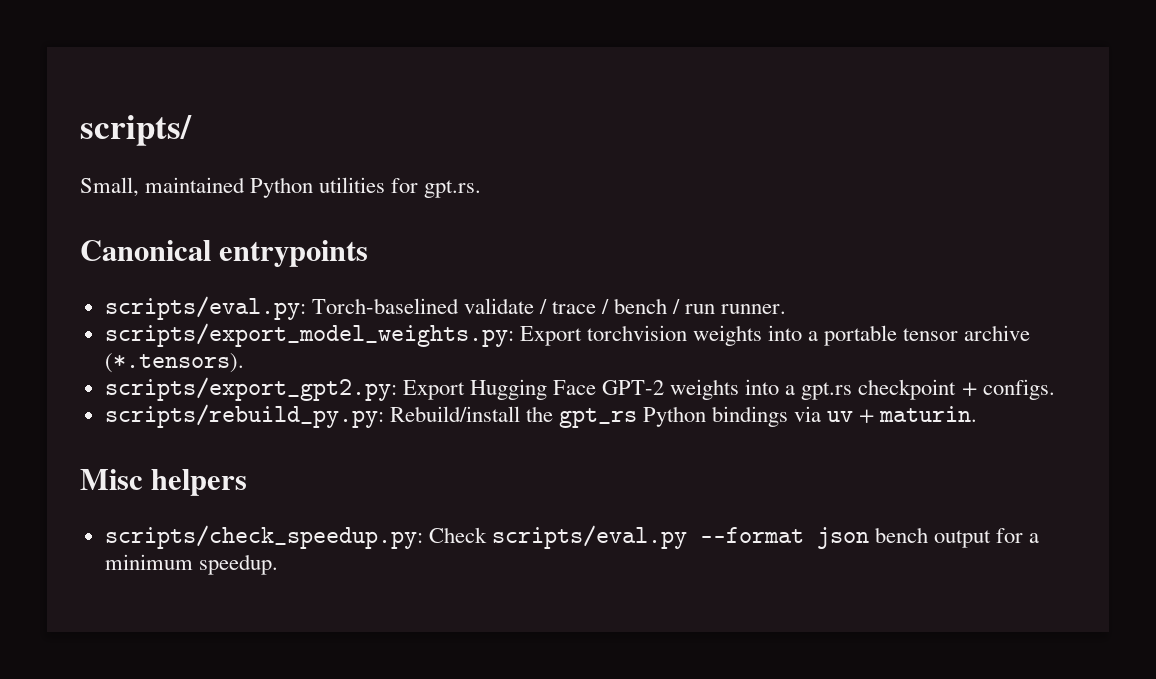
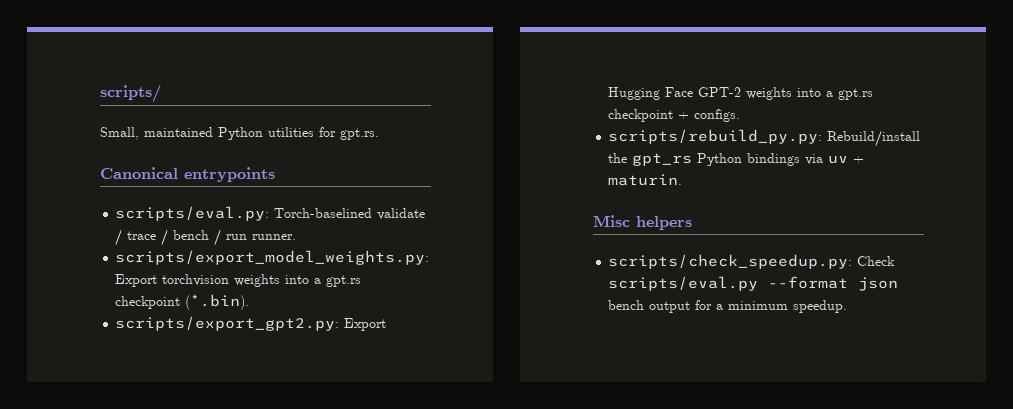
[824,325,1031,346] [104,353,244,373] portable tensor archive (*.tensors). -> [326,275,362,287] [115,294,250,310] gpt.rs checkpoint (*.bin).

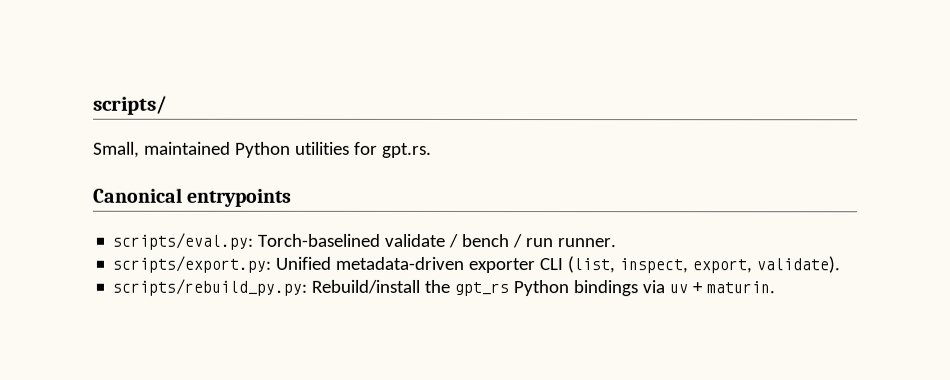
[127,229,169,246] trace / -> (459, 240) none
[115,250,430,265] [115,274,362,287] [115,294,250,310] [115,316,387,331] [608,87,874,100] [608,109,741,122] scripts/export_model_weights.py: Export torchvision weights into a gpt.rs checkpoint (*.bin). // scripts/export_gpt2.py: Export Hugging Face GPT-2 weights into a gpt.rs checkpoint + configs. -> [112,255,841,274] scripts/export.py: Unified metadata-driven exporter CLI (list, inspect, export, validate).
[593,215,692,230] [608,254,896,269] [608,276,899,291] [608,300,848,313] // Misc helpers // scripts/check_speedup.py: Check scripts/eval.py --format json bench output for a minimum speedup. -> (776, 287) none

